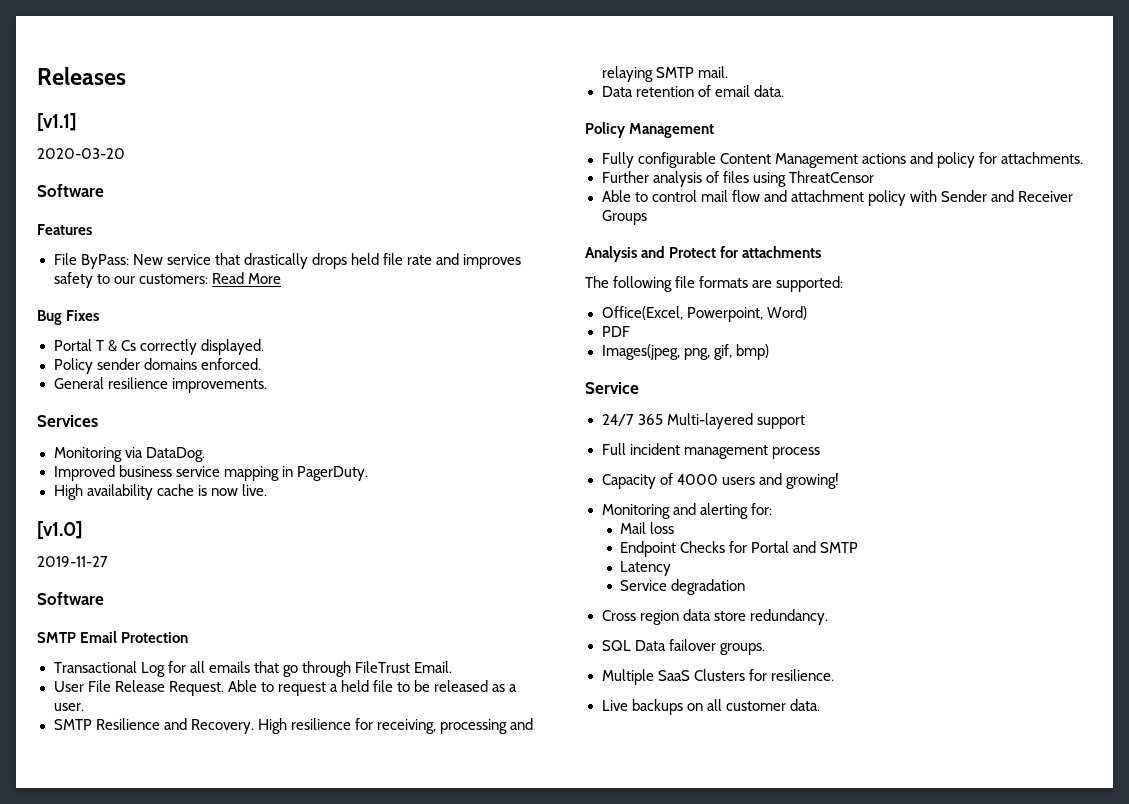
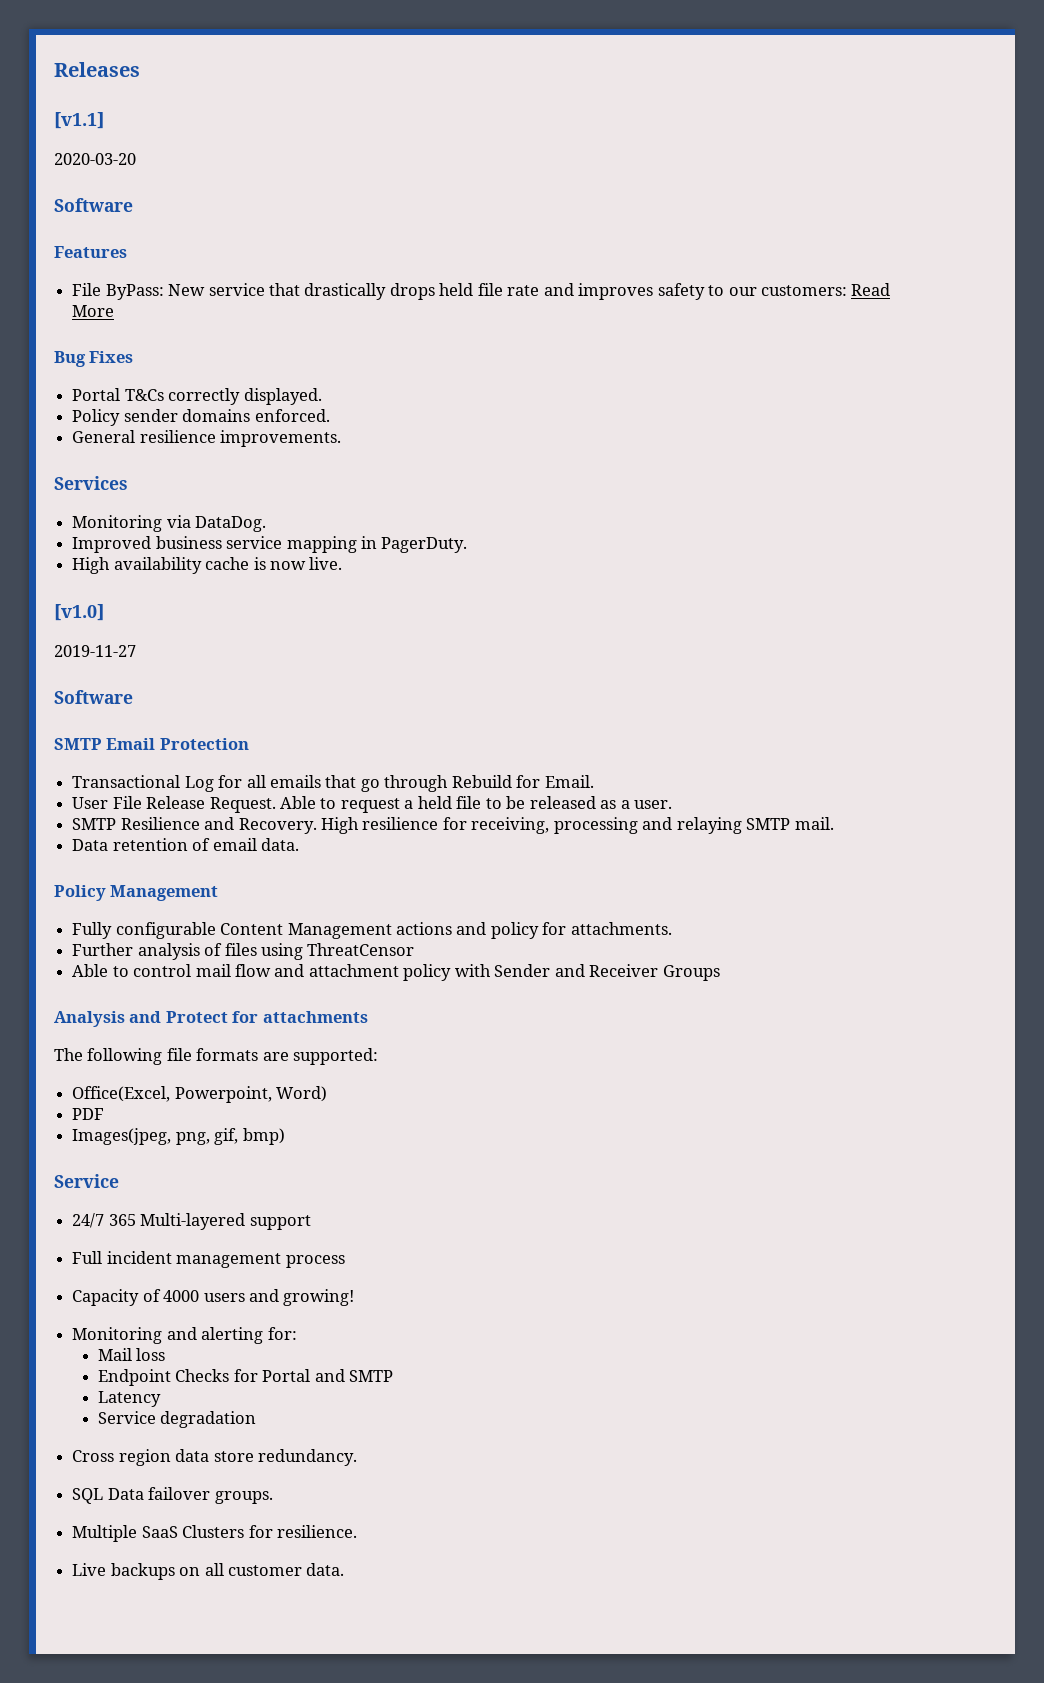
[95,340,136,352] T & Cs -> [124,389,164,401] T&Cs
[354,661,410,673] FileTrust -> [451,775,541,788] Rebuild for

